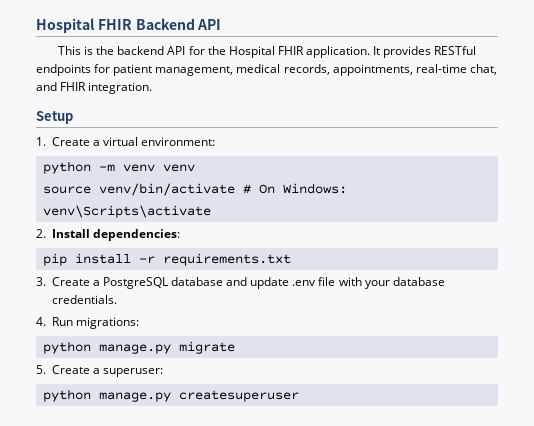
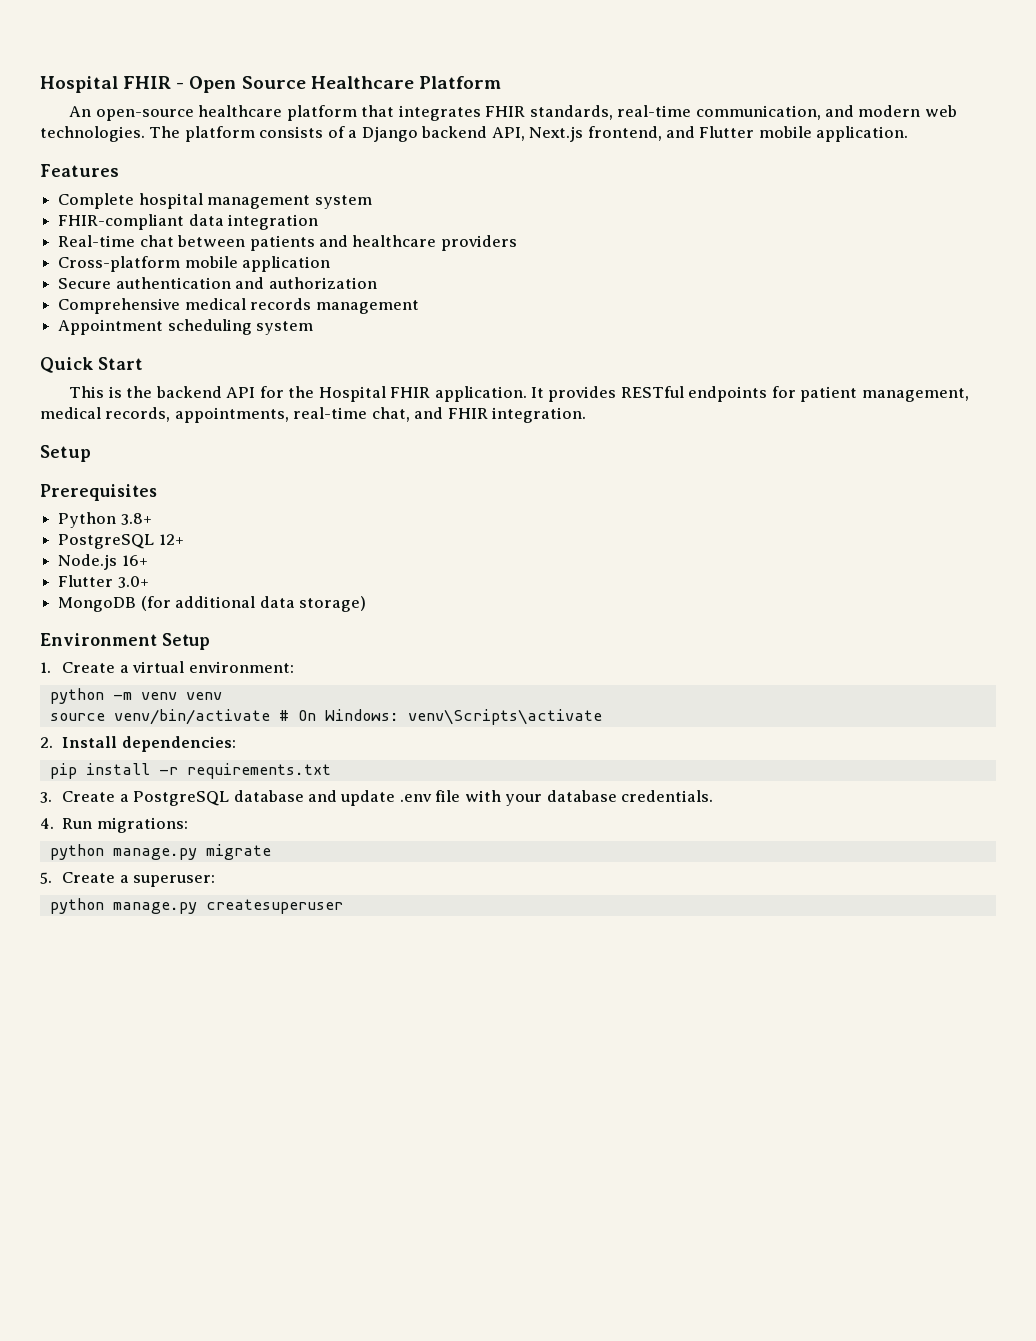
[36,18,222,33] Hospital FHIR Backend API -> [40,76,501,93] [69,105,957,121] [40,126,909,142] [40,164,119,177] [58,193,372,209] [58,214,319,230] [58,235,517,251] [58,256,331,272] [58,277,377,289] [58,298,419,314] [58,319,314,335] [40,357,143,373] Hospital FHIR - Open Source Healthcare Platform // An open-source healthcare platform that integrates FHIR standards, real-time communication, and modern web technologies. The platform consists of a Django backend API, Next.js frontend, and Flutter mobile application. // Features // Complete hospital management system // FHIR-compliant data integration // Real-time chat between patients and healthcare providers // Cross-platform mobile application // Secure authentication and authorization // Comprehensive medical records management // Appointment scheduling system // Quick Start
(73, 117) none -> [40,484,157,501] [58,512,152,528] [58,534,184,549] [58,554,148,570] [58,575,149,588] [58,596,366,612] [40,633,210,650] // Prerequisites // Python 3.8+ // PostgreSQL 12+ // Node.js 16+ // Flutter 3.0+ // MongoDB (for additional data storage) // Environment Setup

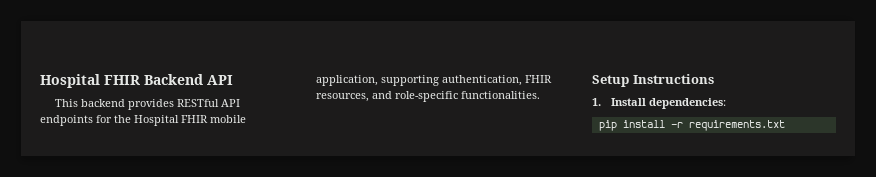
[40,76,501,93] [69,105,957,121] [40,126,909,142] [40,164,119,177] [58,193,372,209] [58,214,319,230] [58,235,517,251] [58,256,331,272] [58,277,377,289] [58,298,419,314] [58,319,314,335] [40,357,143,373] [69,386,969,402] [40,407,587,423] [40,445,91,462] [40,484,157,501] [58,512,152,528] [58,534,184,549] [58,554,148,570] [58,575,149,588] [58,596,366,612] [40,633,210,650] [40,661,294,673] [49,688,222,704] [49,709,602,725] [40,737,53,748] Hospital FHIR - Open Source Healthcare Platform // An open-source healthcare platform that integrates FHIR standards, real-time communication, and modern web technologies. The platform consists of a Django backend API, Next.js frontend, and Flutter mobile application. // Features // Complete hospital management system // FHIR-compliant data integration // Real-time chat between patients and healthcare providers // Cross-platform mobile application // Secure authentication and authorization // Comprehensive medical records management // Appointment scheduling system // Quick Start // This is the backend API for the Hospital FHIR application. It provides RESTful endpoints for patient management, medical records, appointments, real-time chat, and FHIR integration. // Setup // Prerequisites // Python 3.8+ // PostgreSQL 12+ // Node.js 16+ // Flutter 3.0+ // MongoDB (for additional data storage) // Environment Setup // 1. Create a virtual environment: // python -m venv venv // source venv/bin/activate # On Windows: venv\Scripts\activate // 2. -> [40,74,233,88] [54,99,240,110] [40,115,246,126] [316,75,552,86] [316,91,540,102] [592,74,714,87] [592,98,601,106] Hospital FHIR Backend API // This backend provides RESTful API endpoints for the Hospital FHIR mobile application, supporting authentication, FHIR resources, and role-specific functionalities. // Setup Instructions // 1.
[40,790,714,806] [40,817,188,833] [49,844,271,860] [40,872,216,887] [49,898,343,914] // 3. Create a PostgreSQL database and update .env file with your database credentials. // 4. Run migrations: // python manage.py migrate // 5. Create a superuser: // python manage.py createsuperuser -> (785, 125) none

